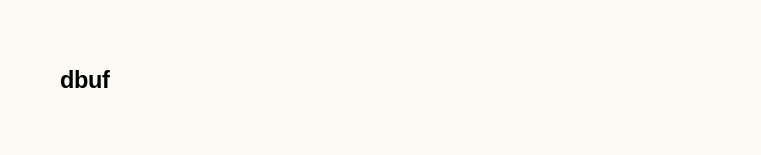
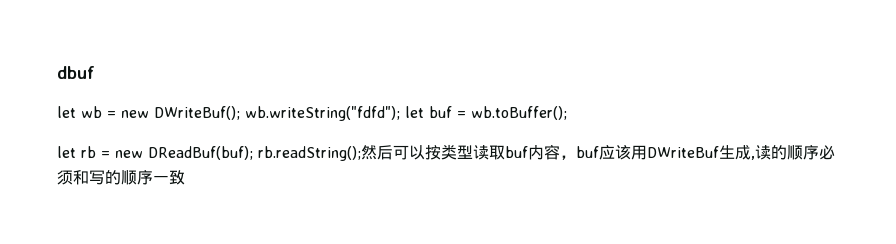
(110, 79) none -> [57,106,567,121] [57,144,835,161] [57,170,185,185] // let wb = new DWriteBuf(); wb.writeString("fdfd"); let buf = wb.toBuffer(); // let rb = new DReadBuf(buf); rb.readString();然后可以按类型读取buf内容，buf应该用DWriteBuf生成,读的顺序必须和写的顺序一致

